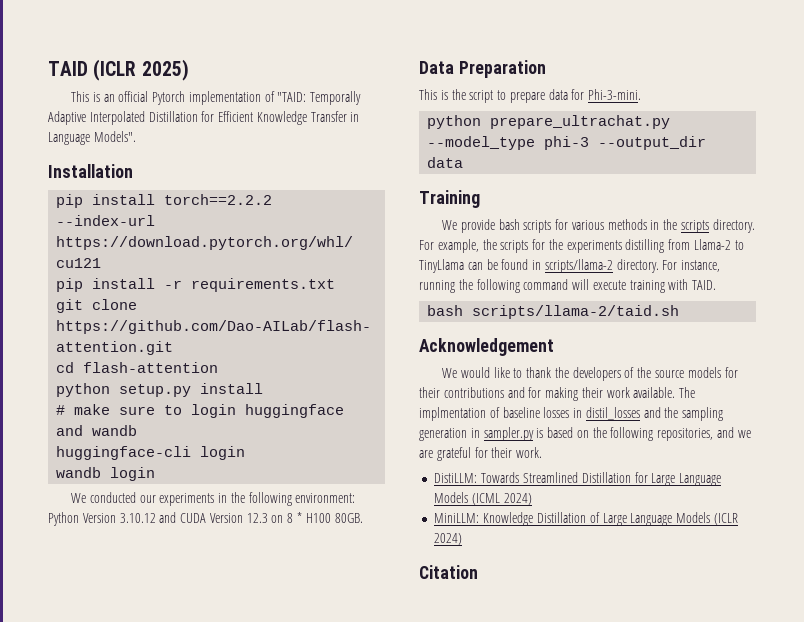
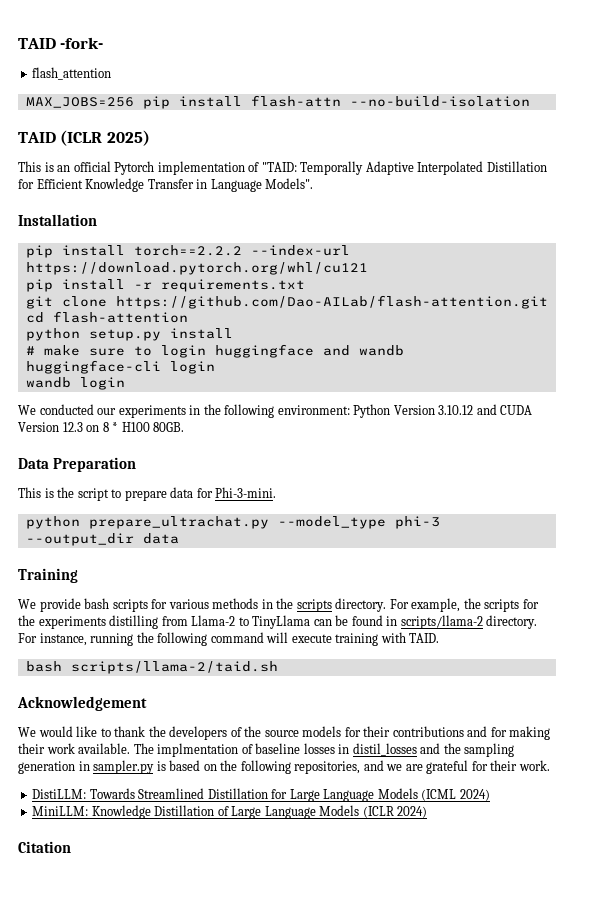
[48,61,88,76] TAID -> [18,37,104,49] [32,67,112,80] [25,95,530,109] [18,132,56,143] TAID -fork- // flash_attention // MAX_JOBS=256 pip install flash-attn --no-build-isolation // TAID

